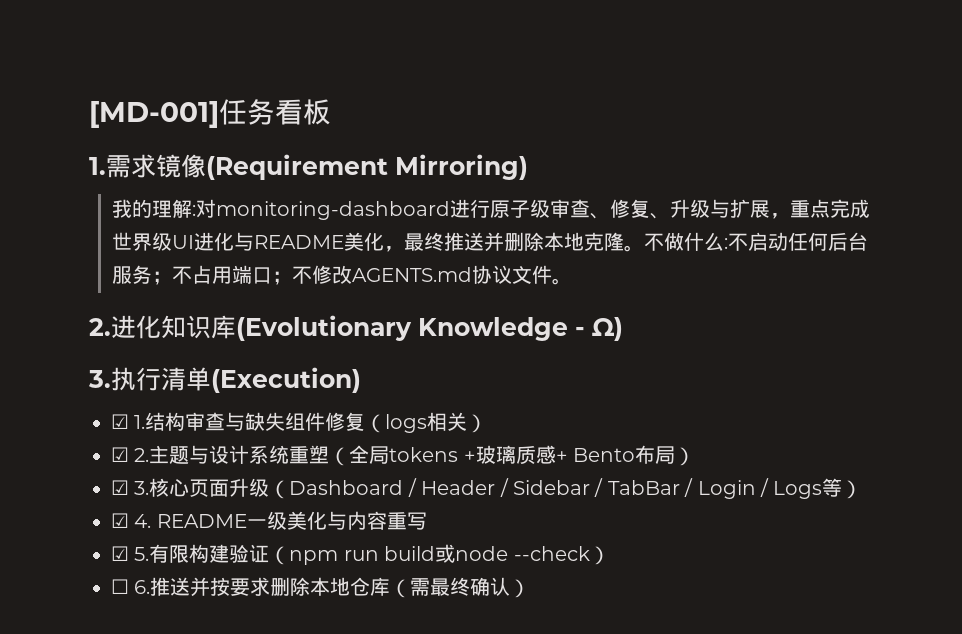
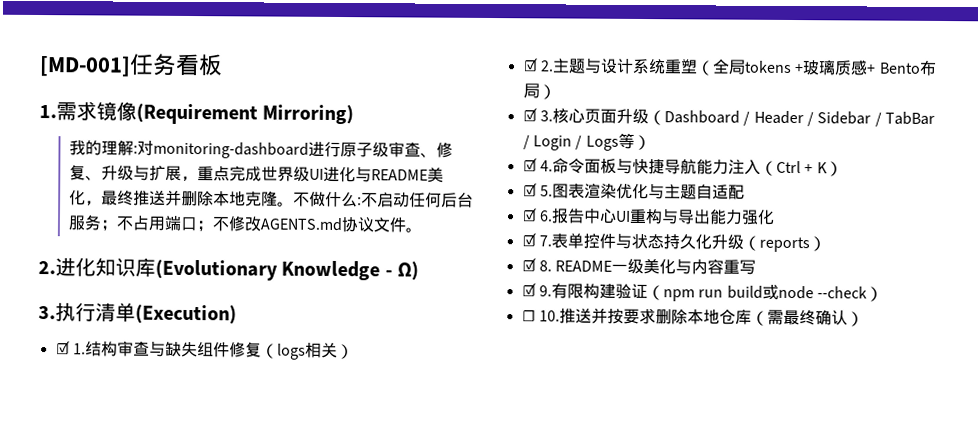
(152, 521) none -> [551,157,843,177] [522,183,745,200] [521,208,775,225] [521,232,826,253] [521,258,552,272] 命令面板与快捷导航能力注入（Ctrl + K） // ☑ 5.图表渲染优化与主题自适配 // ☑ 6.报告中心UI重构与导出能力强化 // ☑ 7.表单控件与状态持久化升级（reports） // ☑ 8.
[134,547,150,561] 5. -> [538,285,552,297] 9.
[134,580,151,594] 6. -> [538,310,560,322] 10.

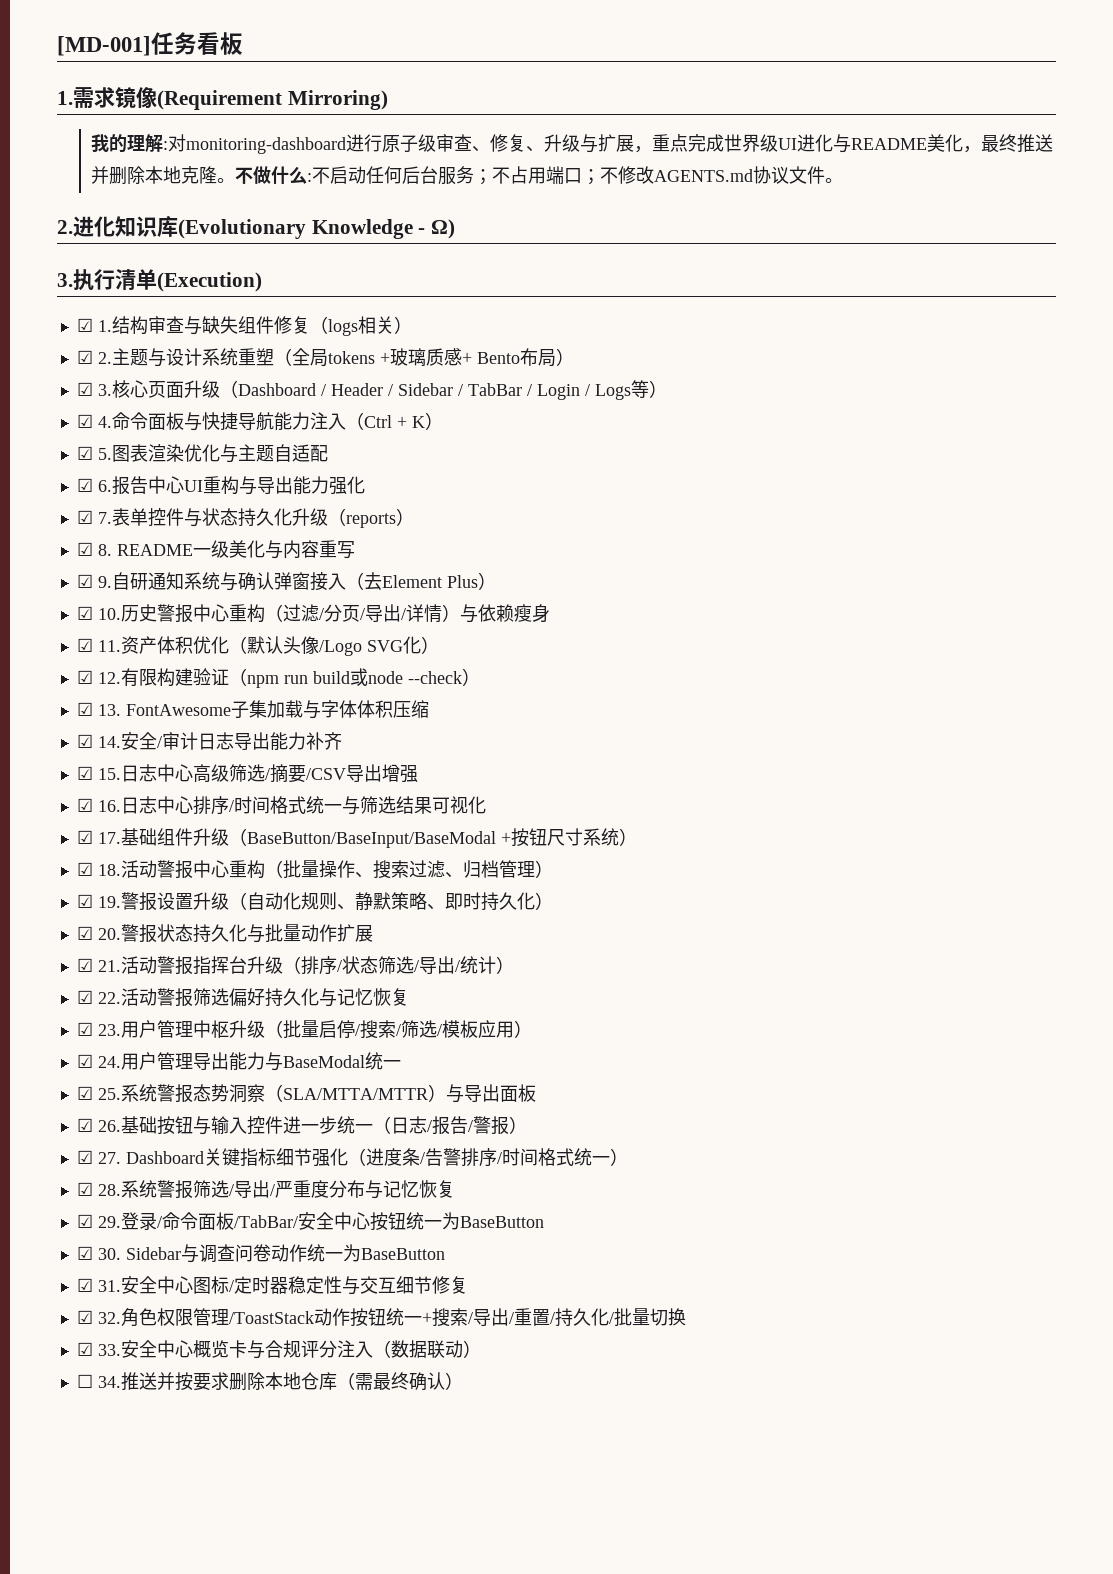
(552, 291) none -> [111,572,496,591] [76,604,550,623] [76,636,439,656] [76,670,121,684] 自研通知系统与确认弹窗接入（去Element Plus） // ☑ 10.历史警报中心重构（过滤/分页/导出/详情）与依赖瘦身 // ☑ 11.资产体积优化（默认头像/Logo SVG化） // ☑ 12.
(883, 294) none -> [76,700,429,719] [76,732,342,751] [76,764,418,783] [76,796,486,815] [76,828,637,848] [76,860,553,879] [76,892,553,911] [76,924,373,943] [76,956,514,975] [76,988,409,1007] [76,1020,532,1039] [76,1052,401,1071] [76,1084,536,1103] [76,1116,527,1135] [76,1148,628,1167] [76,1180,455,1199] [76,1212,544,1231] [76,1244,445,1263] [76,1276,468,1295] [76,1308,686,1327] [76,1340,481,1359] // ☑ 13. FontAwesome子集加载与字体体积压缩 // ☑ 14.安全/审计日志导出能力补齐 // ☑ 15.日志中心高级筛选/摘要/CSV导出增强 // ☑ 16.日志中心排序/时间格式统一与筛选结果可视化 // ☑ 17.基础组件升级（BaseButton/BaseInput/BaseModal +按钮尺寸系统） // ☑ 18.活动警报中心重构（批量操作、搜索过滤、归档管理） // ☑ 19.警报设置升级（自动化规则、静默策略、即时持久化） // ☑ 20.警报状态持久化与批量动作扩展 // ☑ 21.活动警报指挥台升级（排序/状态筛选/导出/统计） // ☑ 22.活动警报筛选偏好持久化与记忆恢复 // ☑ 23.用户管理中枢升级（批量启停/搜索/筛选/模板应用） // ☑ 24.用户管理导出能力与BaseModal统一 // ☑ 25.系统警报态势洞察（SLA/MTTA/MTTR）与导出面板 // ☑ 26.基础按钮与输入控件进一步统一（日志/报告/警报） // ☑ 27. Dashboard关键指标细节强化（进度条/告警排序/时间格式统一） // ☑ 28.系统警报筛选/导出/严重度分布与记忆恢复 // ☑ 29.登录/命令面板/TabBar/安全中心按钮统一为BaseButton // ☑ 30. Sidebar与调查问卷动作统一为BaseButton // ☑ 31.安全中心图标/定时器稳定性与交互细节修复 // ☑ 32.角色权限管理/ToastStack动作按钮统一+搜索/导出/重置/持久化/批量切换 // ☑ 33.安全中心概览卡与合规评分注入（数据联动）
[538,310,560,322] 10. -> [97,1376,121,1388] 34.

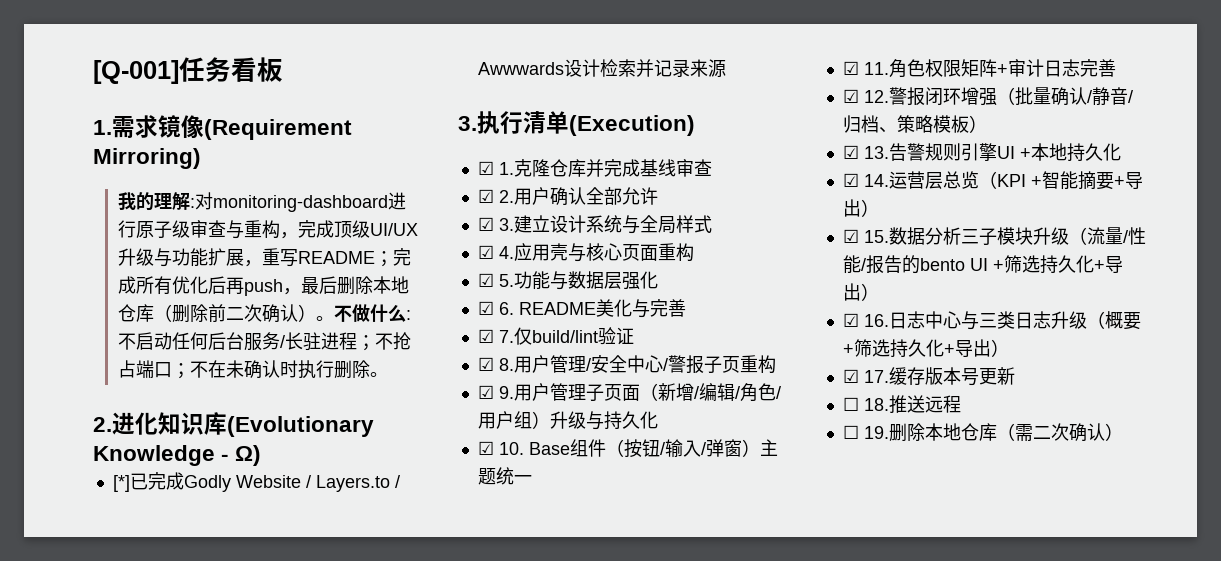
[57,36,151,56] [MD-001] -> [93,60,179,84] [Q-001]
[472,134,1054,153] [91,166,218,185] 、修复、升级与扩展，重点完成世界级UI进化与README美化，最终推送并删除本地克隆 -> [225,220,418,239] [117,248,411,267] [117,276,409,296] [117,304,316,323] 与重构，完成顶级UI/UX升级与功能扩展，重写README；完成所有优化后再push，最后删除本地仓库（删除前二次确认）
[474,166,826,185] ；不占用端口；不修改AGENTS.md协议文件 -> [279,332,411,351] [117,360,370,379] /长驻进程；不抢占端口；不在未确认时执行删除
(456, 229) none -> [112,472,400,492] [477,59,726,78] // [*]已完成Godly Website / Layers.to / Awwwards设计检索并记录来源
[111,316,412,336] [76,348,574,367] [76,380,667,400] [76,412,443,431] [76,444,328,463] [76,476,365,495] [76,508,414,528] [76,540,355,559] [76,572,496,591] [76,604,550,623] [76,636,439,656] [76,668,480,688] [76,700,429,719] [76,732,342,751] [76,764,418,783] [76,796,486,815] [76,828,637,848] [76,860,553,879] [76,892,553,911] [76,924,373,943] [76,956,514,975] [76,988,409,1007] [76,1020,532,1039] [76,1052,401,1071] [76,1084,536,1103] [76,1116,527,1135] [76,1148,628,1167] [76,1180,455,1199] [76,1212,544,1231] [76,1244,445,1263] [76,1276,468,1295] [76,1308,686,1327] [76,1340,481,1359] [76,1372,229,1391] 结构审查与缺失组件修复（logs相关） // ☑ 2.主题与设计系统重塑（全局tokens +玻璃质感+ Bento布局） // ☑ 3.核心页面升级（Dashboard / Header / Sidebar / TabBar / Login / Logs等） // ☑ 4.命令面板与快捷导航能力注入（Ctrl + K） // ☑ 5.图表渲染优化与主题自适配 // ☑ 6.报告中心UI重构与导出能力强化 // ☑ 7.表单控件与状态持久化升级（reports） // ☑ 8. README一级美化与内容重写 // ☑ 9.自研通知系统与确认弹窗接入（去Element Plus） // ☑ 10.历史警报中心重构（过滤/分页/导出/详情）与依赖瘦身 // ☑ 11.资产体积优化（默认头像/Logo SVG化） // ☑ 12.有限构建验证（npm run build或node --check） // ☑ 13. FontAwesome子集加载与字体体积压缩 // ☑ 14.安全/审计日志导出能力补齐 // ☑ 15.日志中心高级筛选/摘要/CSV导出增强 // ☑ 16.日志中心排序/时间格式统一与筛选结果可视化 // ☑ 17.基础组件升级（BaseButton/BaseInput/BaseModal +按钮尺寸系统） // ☑ 18.活动警报中心重构（批量操作、搜索过滤、归档管理） // ☑ 19.警报设置升级（自动化规则、静默策略、即时持久化） // ☑ 20.警报状态持久化与批量动作扩展 // ☑ 21.活动警报指挥台升级（排序/状态筛选/导出/统计） // ☑ 22.活动警报筛选偏好持久化与记忆恢复 // ☑ 23.用户管理中枢升级（批量启停/搜索/筛选/模板应用） // ☑ 24.用户管理导出能力与BaseModal统一 // ☑ 25.系统警报态势洞察（SLA/MTTA/MTTR）与导出面板 // ☑ 26.基础按钮与输入控件进一步统一（日志/报告/警报） // ☑ 27. Dashboard关键指标细节强化（进度条/告警排序/时间格式统一） // ☑ 28.系统警报筛选/导出/严重度分布与记忆恢复 // ☑ 29.登录/命令面板/TabBar/安全中心按钮统一为BaseButton // ☑ 30. Sidebar与调查问卷动作统一为BaseButton // ☑ 31.安全中心图标/定时器稳定性与交互细节修复 // ☑ 32.角色权限管理/ToastStack动作按钮统一+搜索/导出/重置/持久化/批量切换 // ☑ 33.安全中心概览卡与合规评分注入（数据联动） // ☐ 34.推送并按要求 -> [513,159,712,177] [477,187,658,206] [477,215,712,234] [477,243,694,262] [477,271,658,290] [477,299,686,318] [477,327,634,345] [477,355,776,374] [477,383,781,402] [477,411,658,430] [477,439,778,458] [477,467,532,485] [842,59,1116,78] [842,87,1133,106] [842,115,987,133] [842,143,1121,162] [842,171,1143,190] [842,199,879,217] [842,227,1146,246] [842,255,1123,274] [842,283,879,301] [842,311,1141,330] [842,339,1009,358] [842,367,1015,386] [842,395,961,414] [842,425,889,439] 克隆仓库并完成基线审查 // ☑ 2.用户确认全部允许 // ☑ 3.建立设计系统与全局样式 // ☑ 4.应用壳与核心页面重构 // ☑ 5.功能与数据层强化 // ☑ 6. README美化与完善 // ☑ 7.仅build/lint验证 // ☑ 8.用户管理/安全中心/警报子页重构 // ☑ 9.用户管理子页面（新增/编辑/角色/用户组）升级与持久化 // ☑ 10. Base组件（按钮/输入/弹窗）主题统一 // ☑ 11.角色权限矩阵+审计日志完善 // ☑ 12.警报闭环增强（批量确认/静音/归档、策略模板） // ☑ 13.告警规则引擎UI +本地持久化 // ☑ 14.运营层总览（KPI +智能摘要+导出） // ☑ 15.数据分析三子模块升级（流量/性能/报告的bento UI +筛选持久化+导出） // ☑ 16.日志中心与三类日志升级（概要+筛选持久化+导出） // ☑ 17.缓存版本号更新 // ☐ 18.推送远程 // ☐ 19.
[372,1372,409,1390] 最终 -> [1032,423,1069,441] 二次

